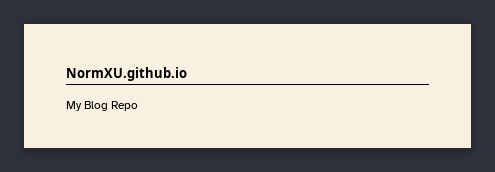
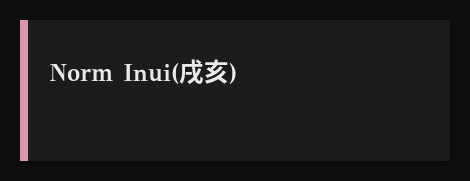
[66,67,187,81] [66,101,139,111] NormXU.github.io // My Blog Repo -> [49,59,237,85] Norm Inui(戌亥)

